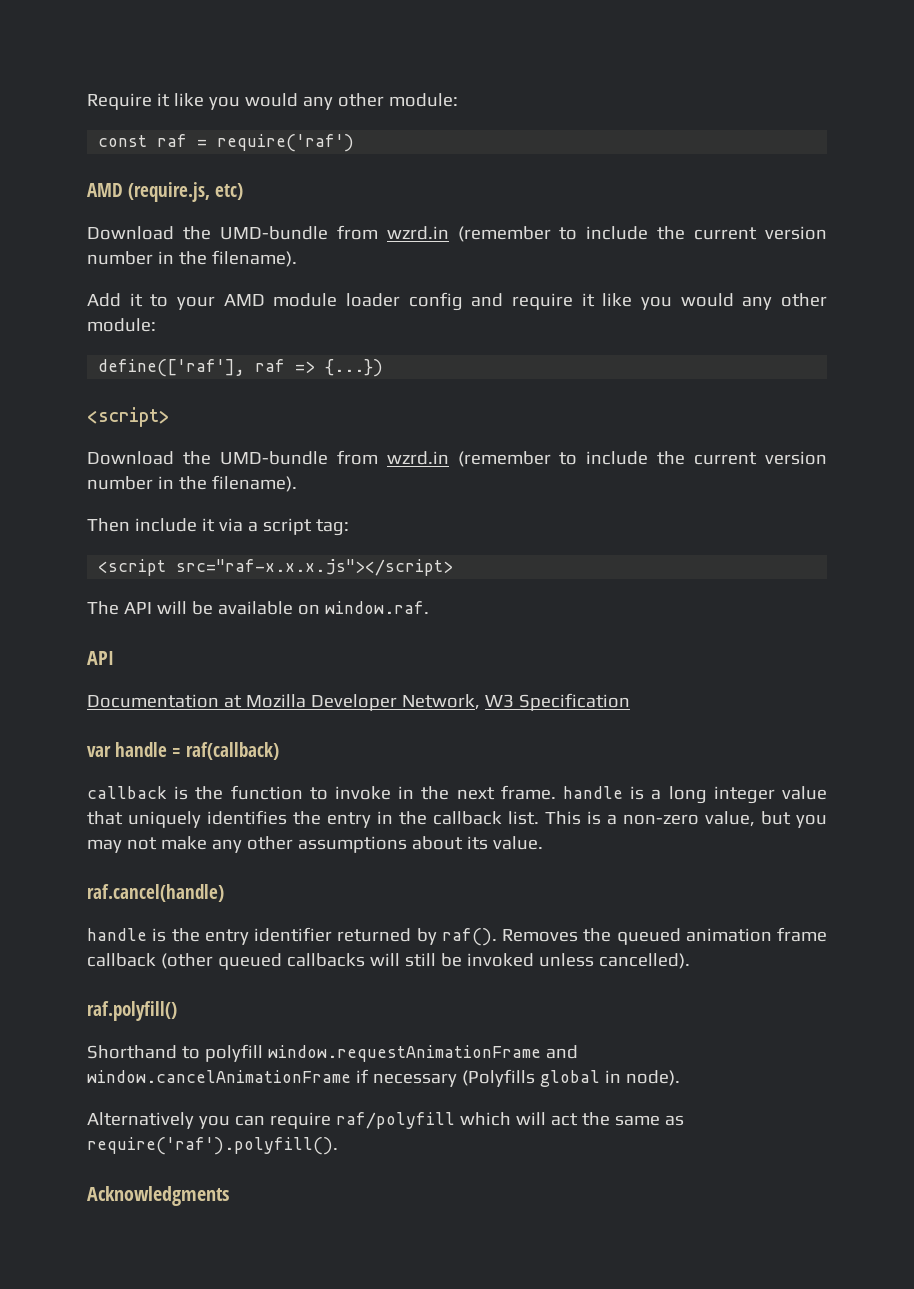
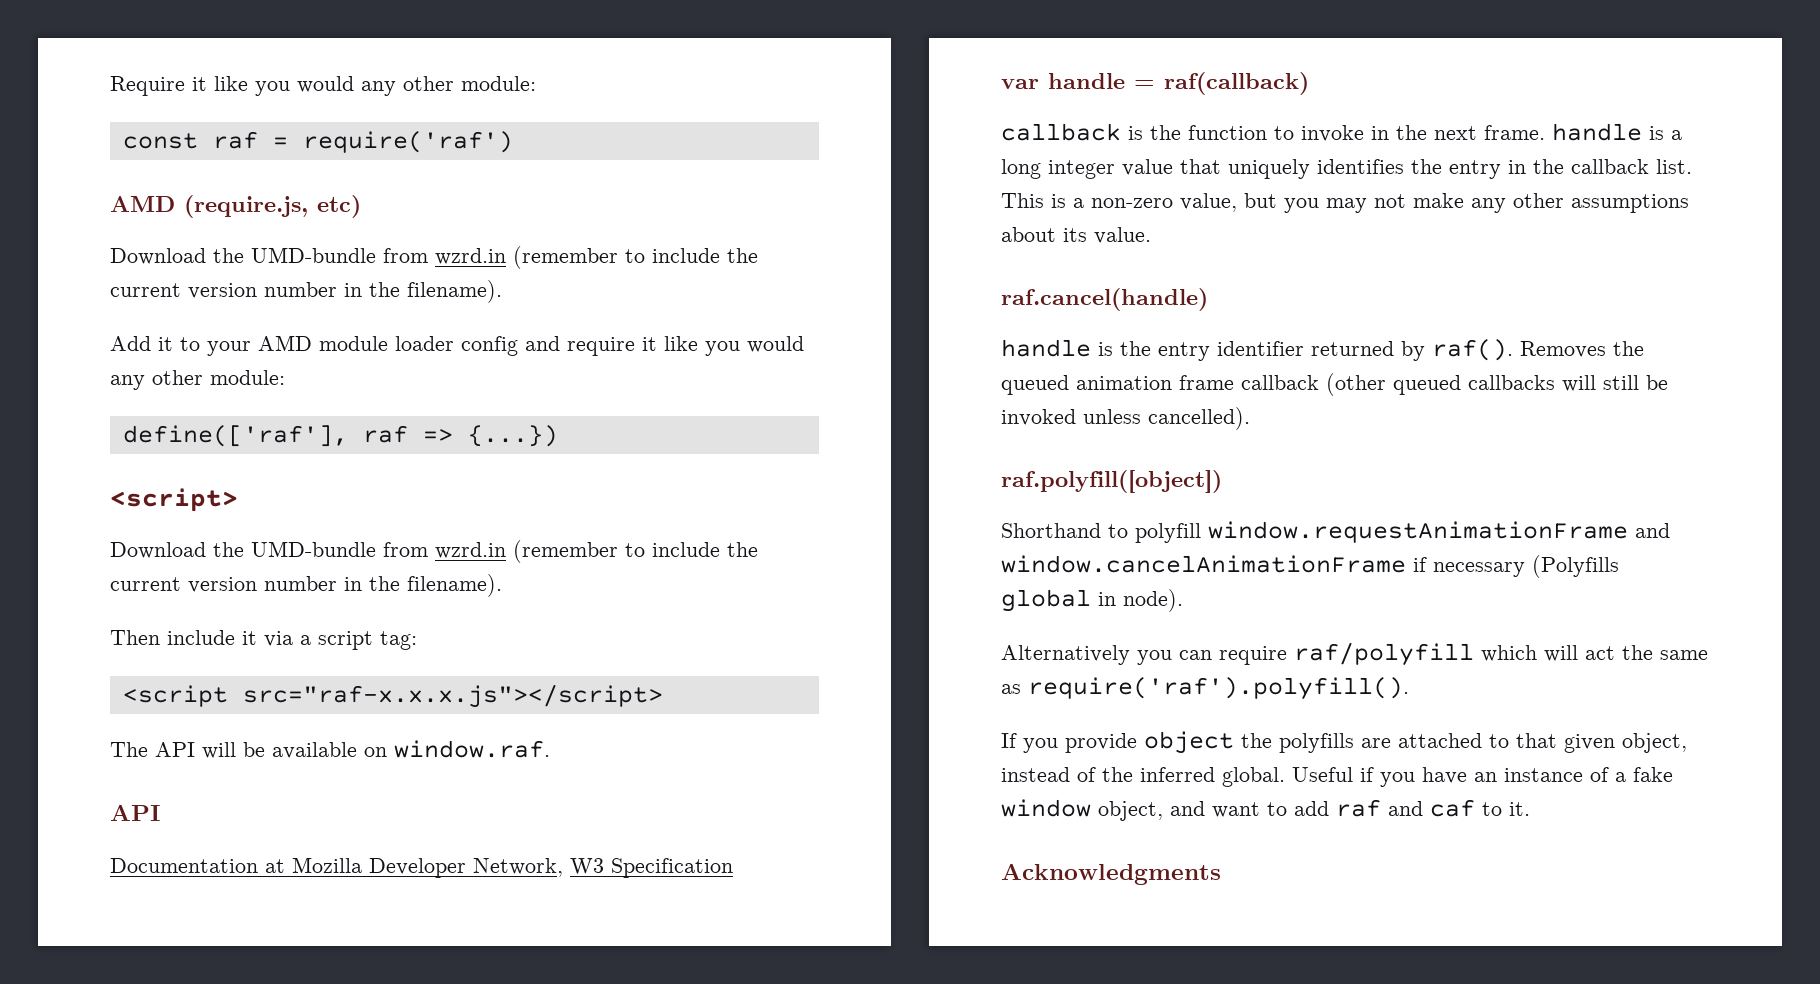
[87,1001,177,1021] raf.polyfill() -> [1001,470,1222,493] raf.polyfill([object])
(338, 1146) none -> [1001,731,1687,754] [1001,767,1673,787] [1001,799,1530,821] // If you provide object the polyfills are attached to that given object, instead of the inferred global. Useful if you have an instance of a fake window object, and want to add raf and caf to it.

